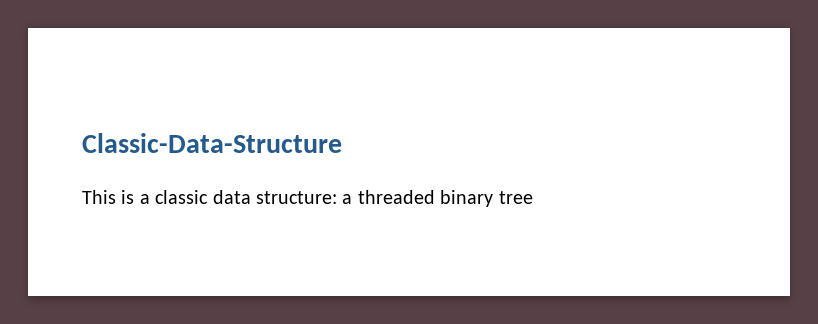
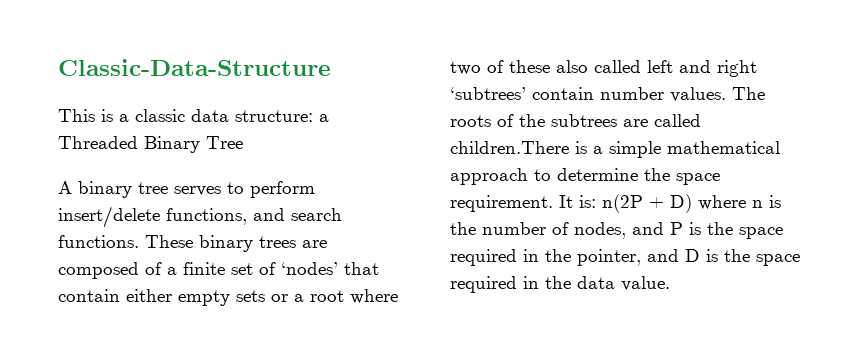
[357,190,533,207] threaded binary tree -> [58,136,243,153] [58,181,315,198] [58,206,342,228] [58,235,327,252] [58,262,379,279] [58,289,398,306] [450,60,757,77] [450,87,765,102] [450,114,701,127] [450,141,780,158] [450,168,720,185] [450,194,781,213] [450,222,783,239] [450,249,800,266] [450,276,670,293] Threaded Binary Tree // A binary tree serves to perform insert/delete functions, and search functions. These binary trees are composed of a finite set of ‘nodes’ that contain either empty sets or a root where two of these also called left and right ‘subtrees’ contain number values. The roots of the subtrees are called children.There is a simple mathematical approach to determine the space requirement. It is: n(2P + D) where n is the number of nodes, and P is the space required in the pointer, and D is the space required in the data value.

